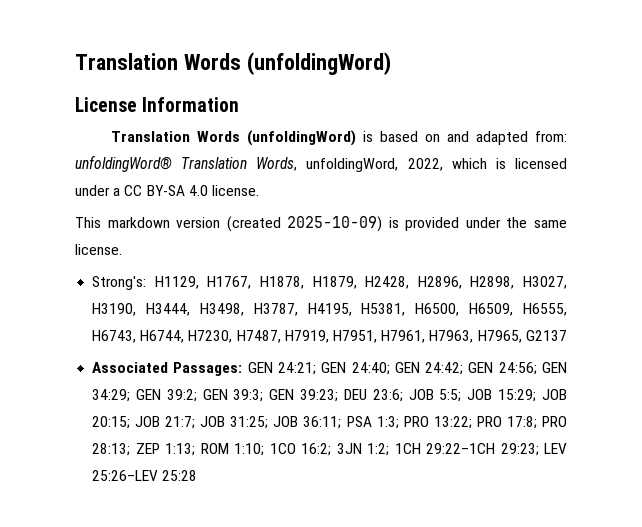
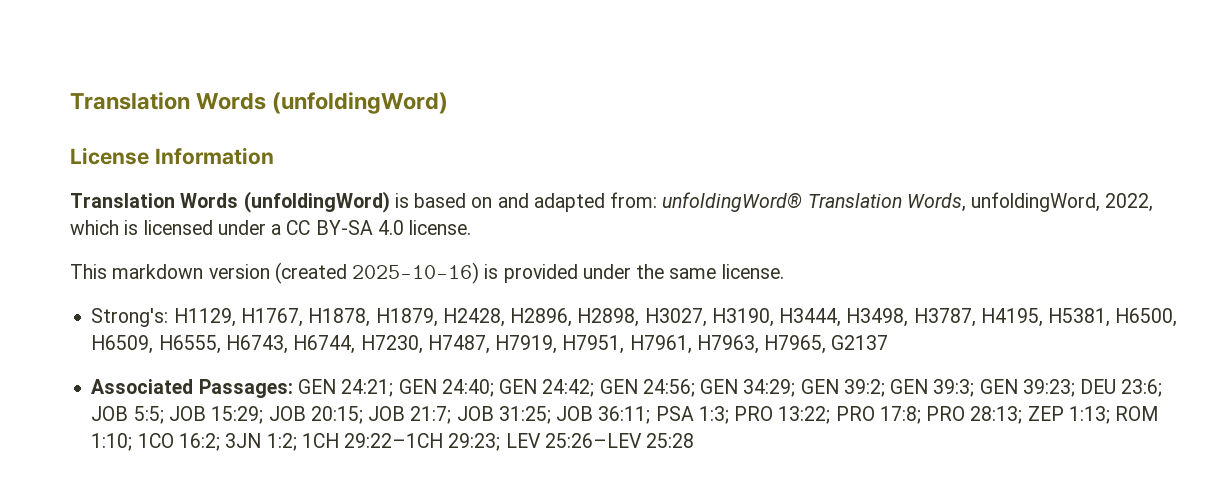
[287,216,383,232] 2025-10-09) -> [352,262,480,284] 2025-10-16)

